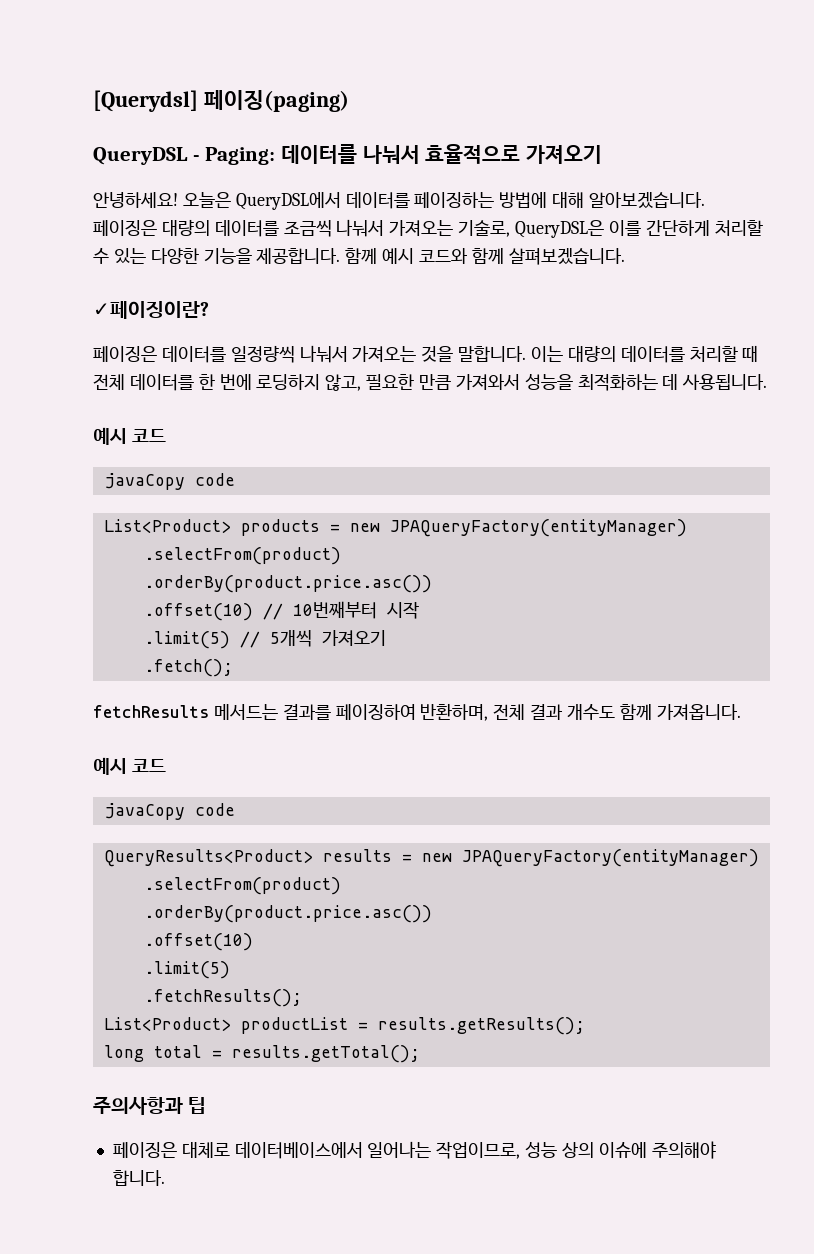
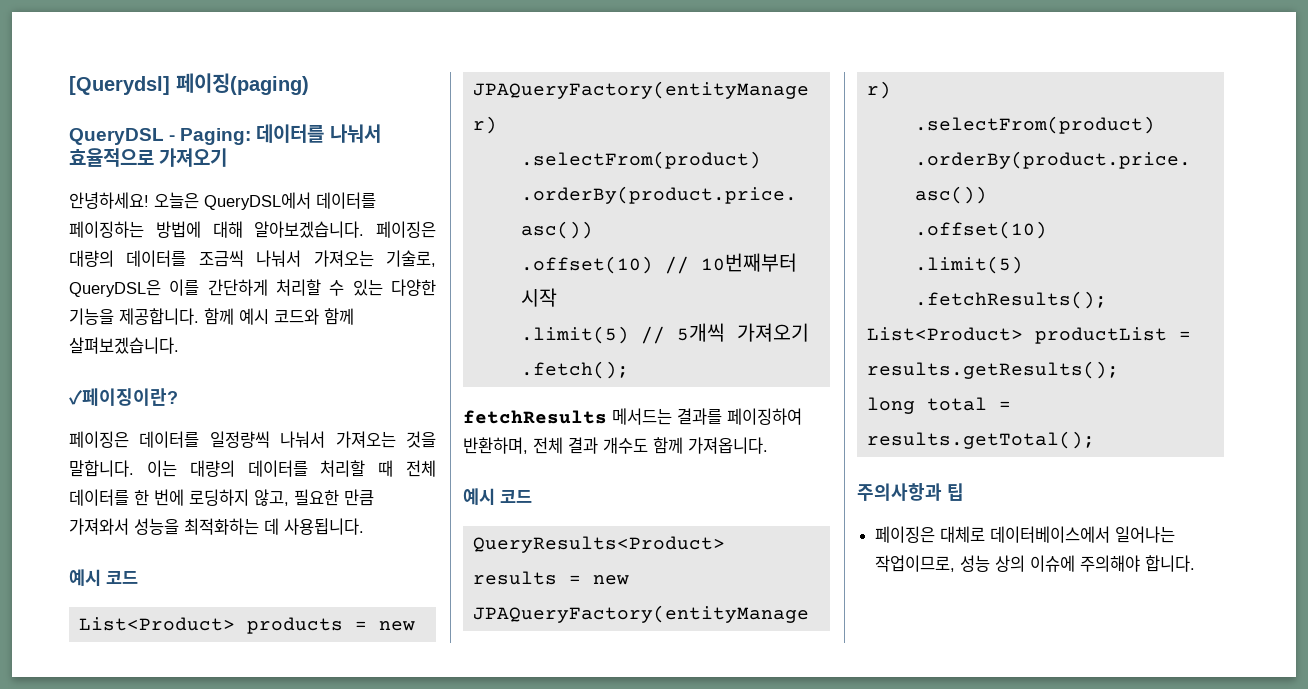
[103,473,235,490] // javaCopy code -> (138, 577) none
[103,803,235,820] // javaCopy code -> (532, 496) none

